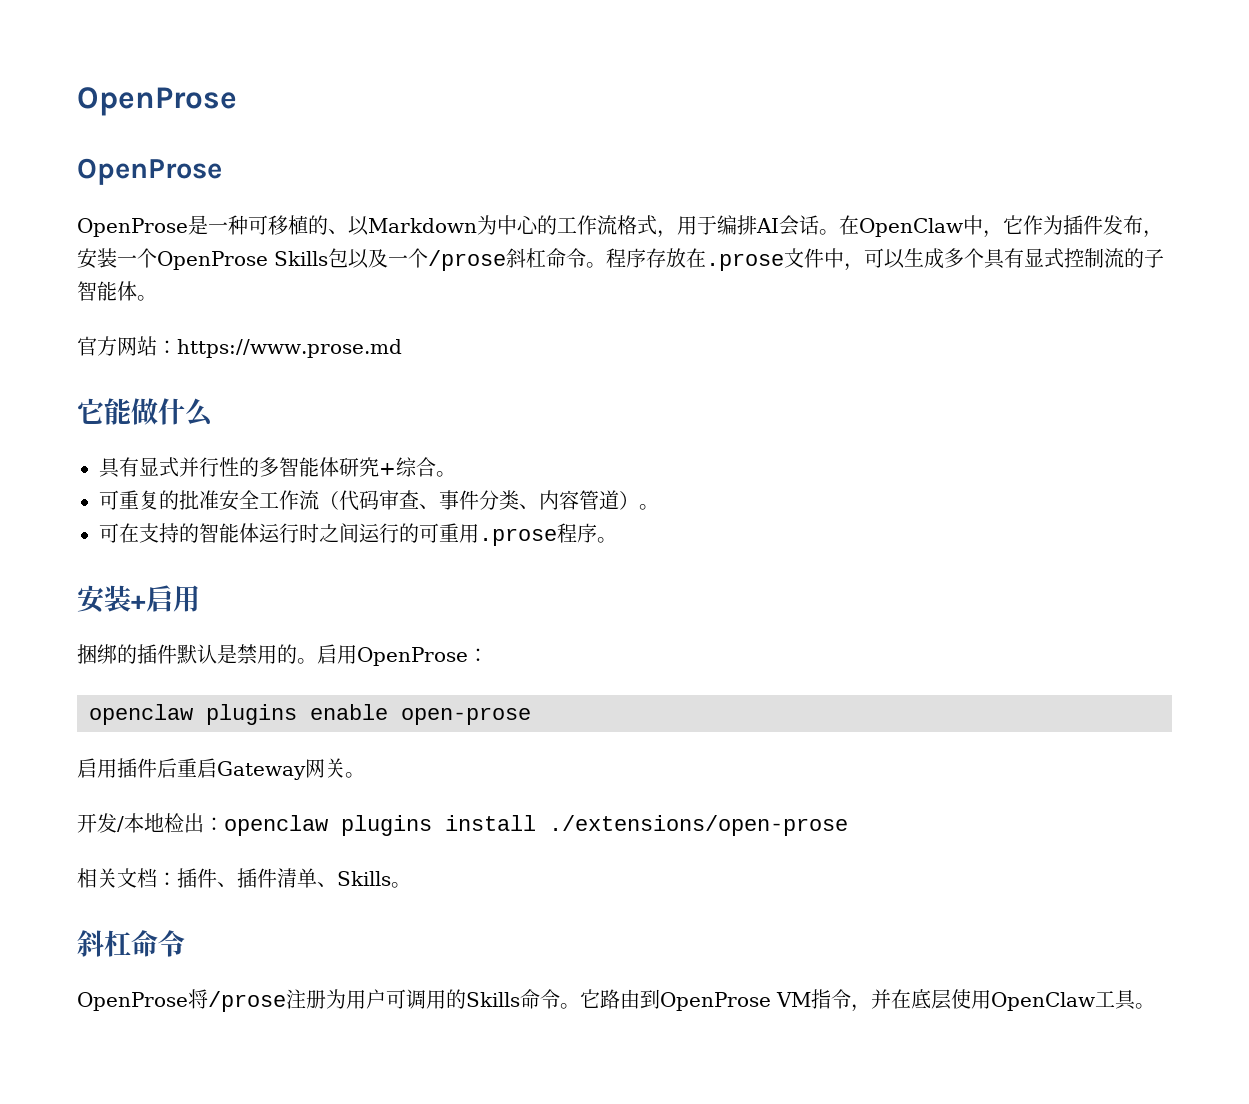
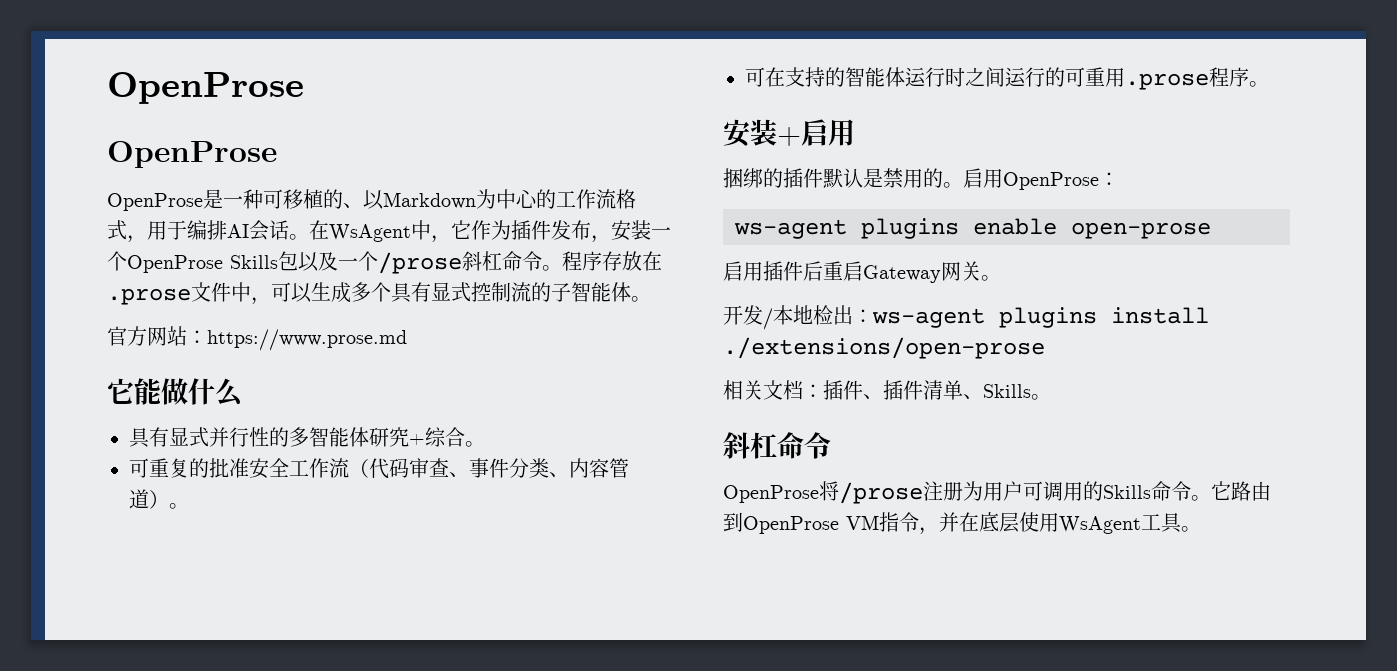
[859,218,963,237] OpenClaw -> [329,224,411,242] WsAgent
[89,704,193,725] openclaw -> [734,219,847,239] ws-agent
[224,815,328,836] openclaw -> [872,308,985,328] ws-agent
[991,992,1095,1011] OpenClaw -> [1059,516,1141,534] WsAgent

